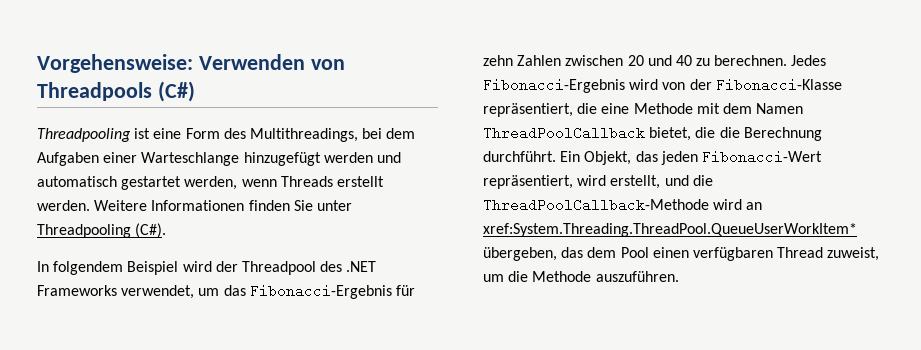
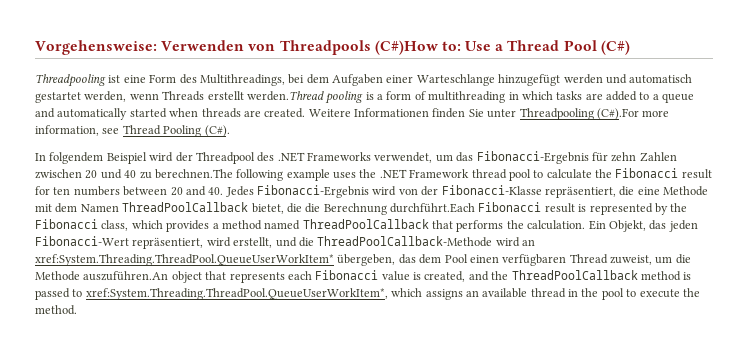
(152, 91) none -> [374,40,597,55] (C#)How to: Use a Thread Pool
[37,200,90,211] werden. -> [246,91,695,104] [35,108,306,120] werden.Thread pooling is a form of multithreading in which tasks are added to a queue and automatically started when threads are created.
(131, 231) none -> [596,108,670,120] [35,125,202,137] (C#).For more information, see Thread Pooling
[714,55,788,66] berechnen. -> [154,168,712,181] [35,186,224,196] berechnen.The following example uses the .NET Framework thread pool to calculate the Fibonacci result for ten numbers between 20 and 40.
[483,151,556,162] durchführt. -> [390,202,688,215] [35,219,586,232] durchführt.Each Fibonacci result is represented by the Fibonacci class, which provides a method named ThreadPoolCallback that performs the calculation.
[595,271,679,282] auszuführen. -> [83,270,692,283] [35,288,700,300] [35,305,77,315] auszuführen.An object that represents each Fibonacci value is created, and the ThreadPoolCallback method is passed to xref:System.Threading.ThreadPool.QueueUserWorkItem*, which assigns an available thread in the pool to execute the method.

